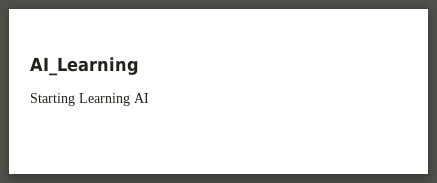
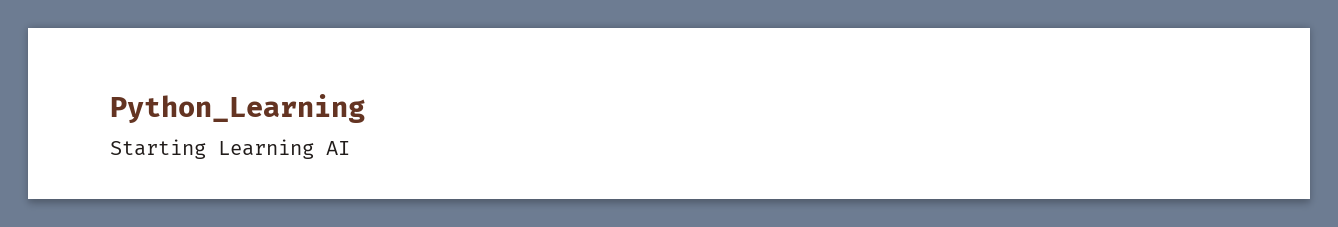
[30,57,139,76] AI_Learning -> [110,94,365,123] Python_Learning

